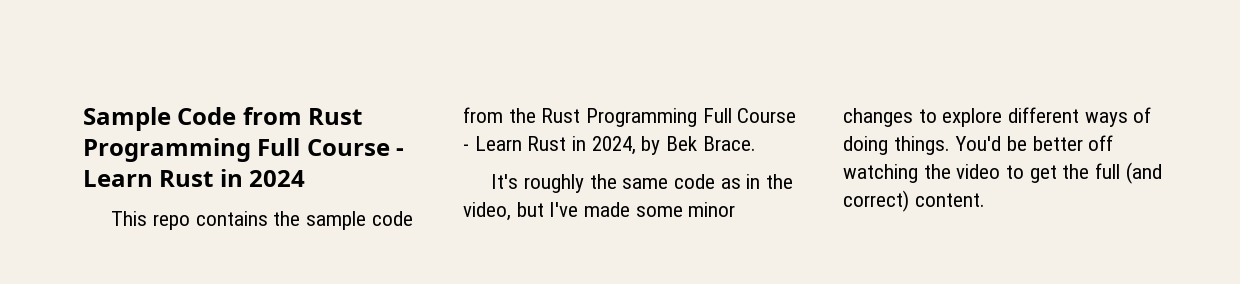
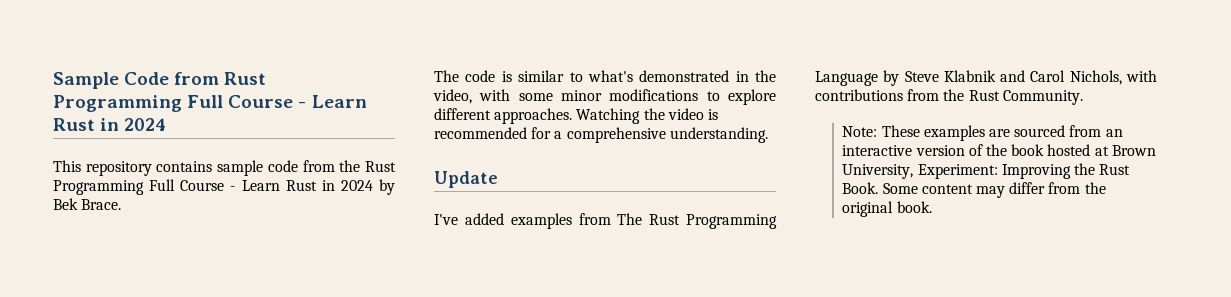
[153,211,301,230] repo contains the -> [85,161,213,176] repository contains
[591,136,636,155] 2024, -> [340,180,373,191] 2024
[491,174,794,193] [463,202,631,221] It's roughly the same code as in the video, but I've made -> [434,70,776,82] [433,89,511,104] The code is similar to what's demonstrated in the video, with
[843,108,913,127] changes -> [609,89,699,101] modifications
[1084,107,1152,127] [843,135,1114,155] [843,162,1162,184] [843,190,985,212] ways of doing things. You'd be better off watching the video to get the full (and correct) content. -> [494,108,718,124] [434,127,768,143] [434,171,498,188] [434,213,777,229] [815,70,1157,86] [815,89,1083,105] [842,125,1123,141] [842,144,1156,156] [842,163,1131,179] [842,182,1106,198] [842,201,932,217] approaches. Watching the video is recommended for a comprehensive understanding. // Update // I've added examples from The Rust Programming Language by Steve Klabnik and Carol Nichols, with contributions from the Rust Community. // Note: These examples are sourced from an interactive version of the book hosted at Brown University, Experiment: Improving the Rust Book. Some content may differ from the original book.

